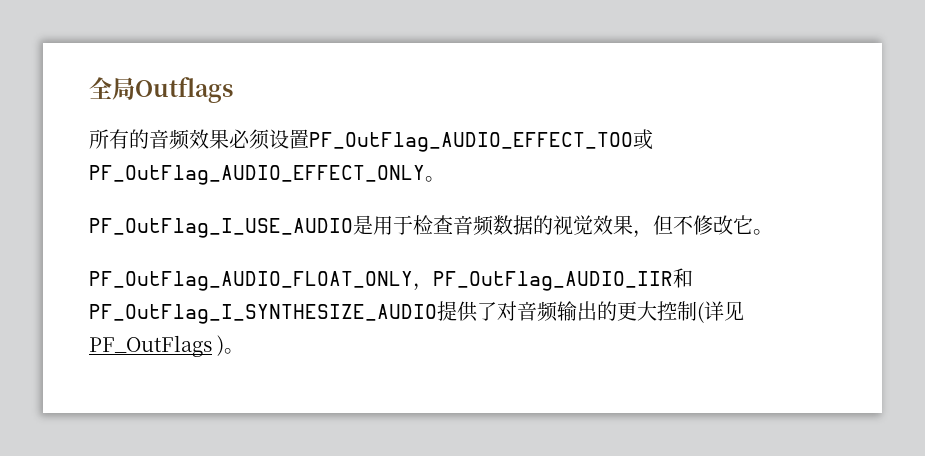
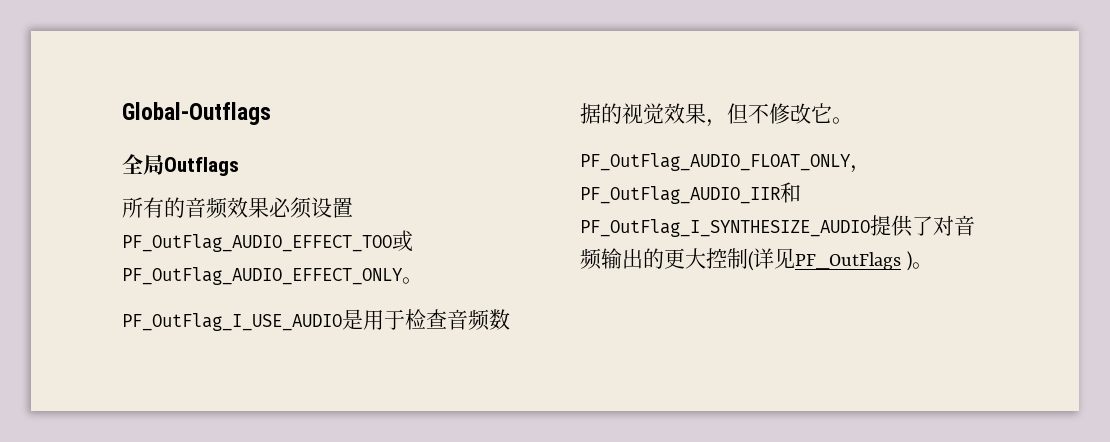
(89, 88) none -> [122,102,271,125] Global-Outflags //

